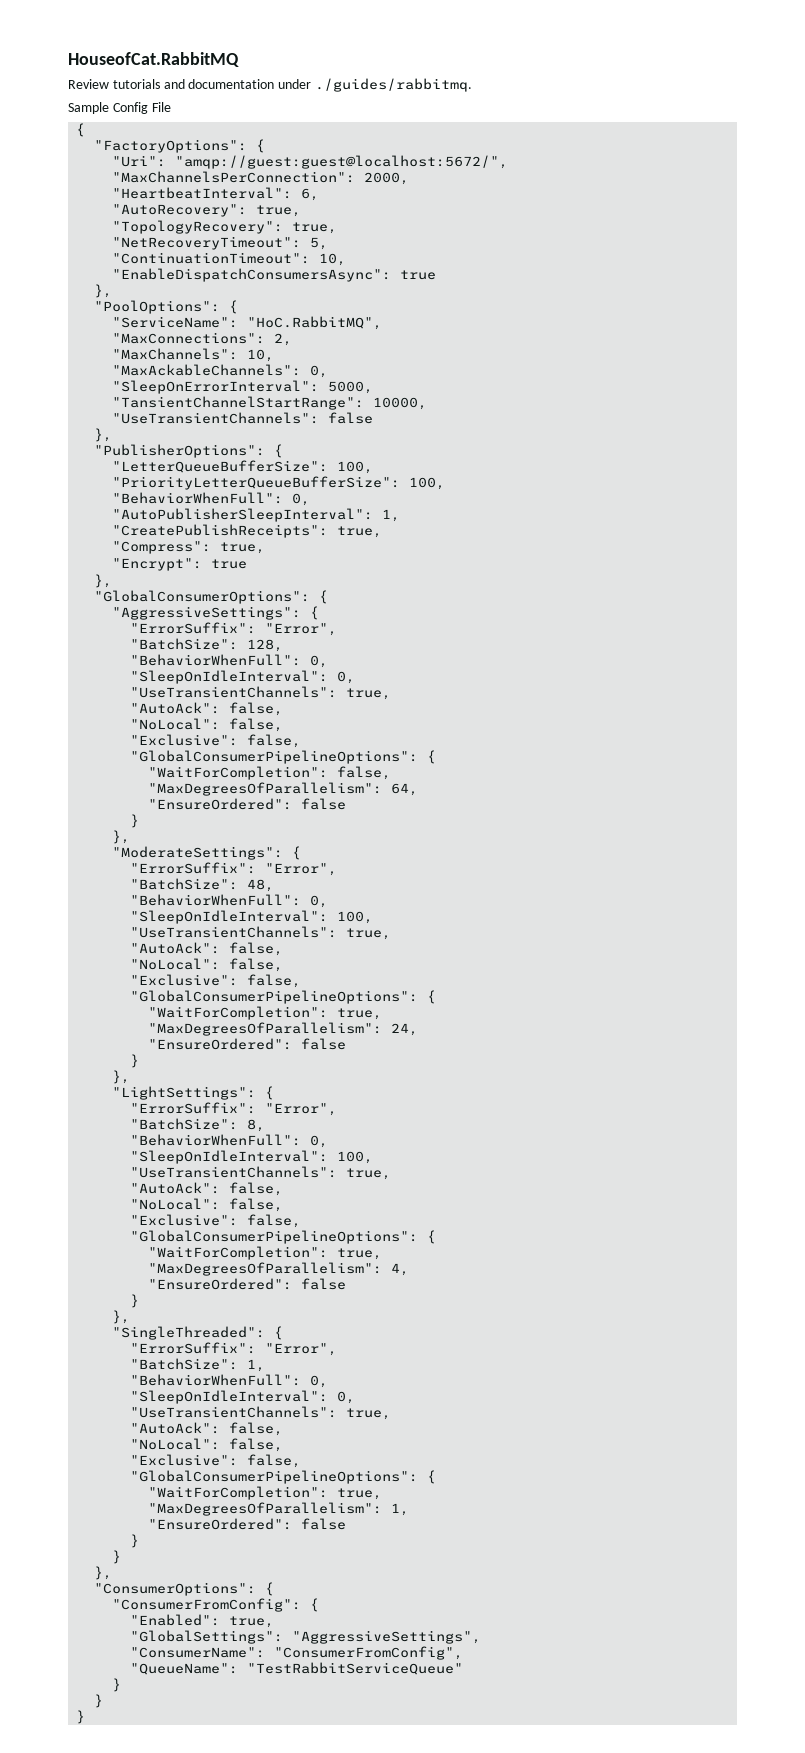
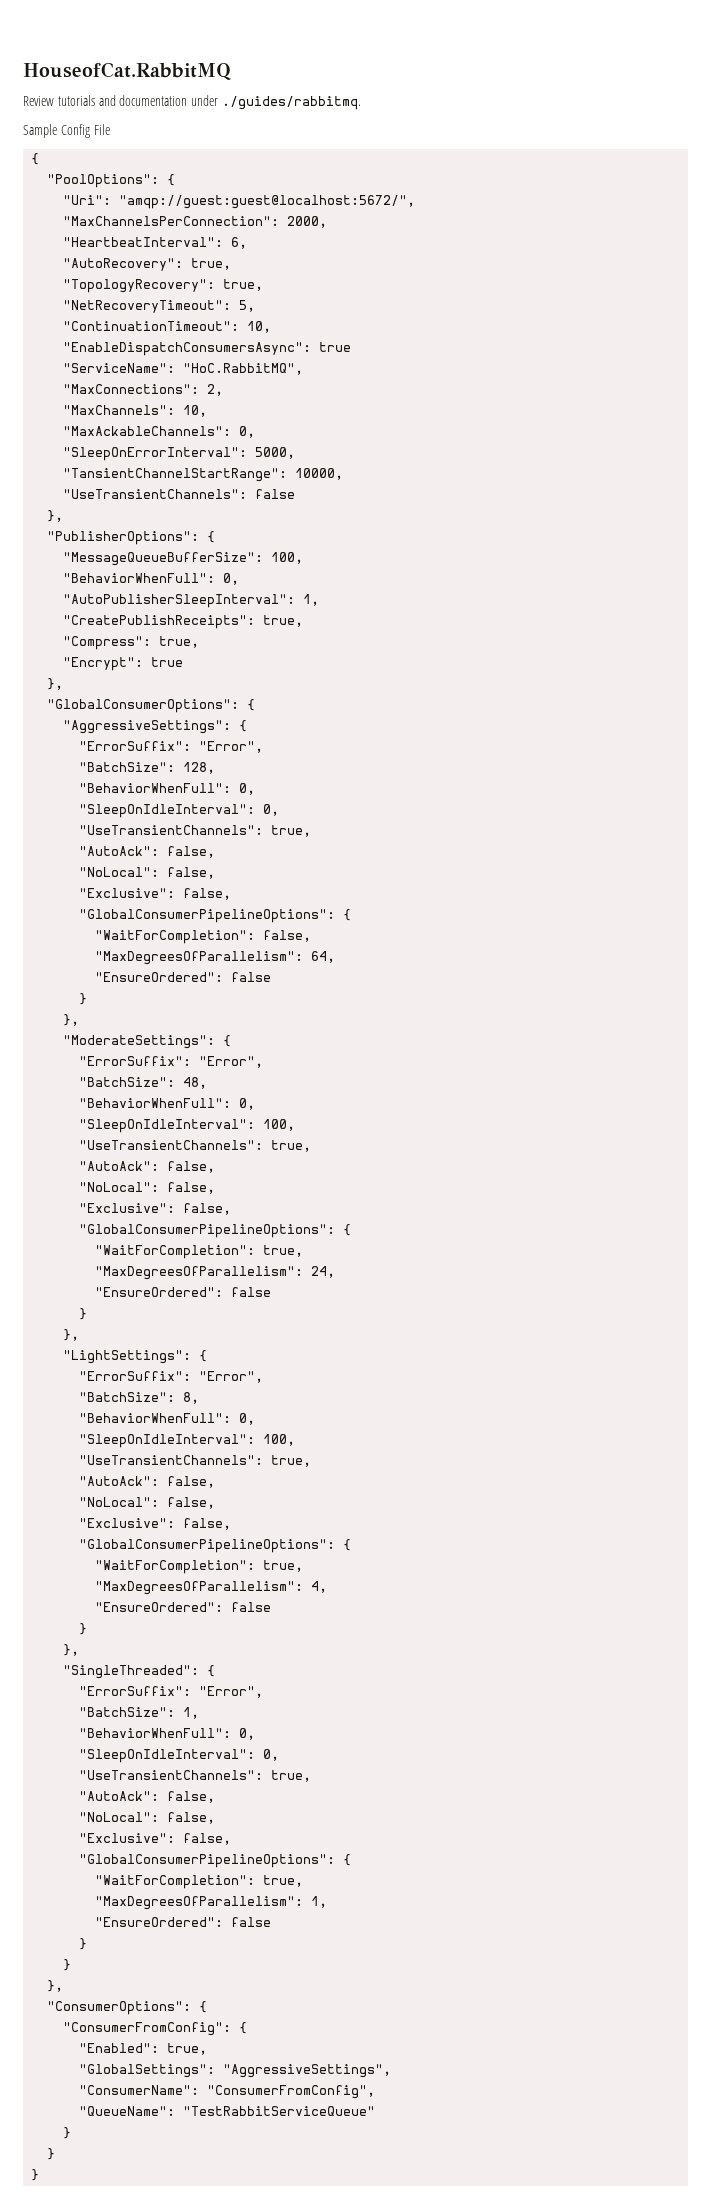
[94,139,248,153] "FactoryOptions": -> [47,174,160,188] "PoolOptions":
[94,284,113,298] [94,300,239,314] // }, // "PoolOptions": { -> (352, 347) none
[112,460,374,474] [112,476,401,490] "LetterQueueBufferSize": 100, // "PriorityLetterQueueBufferSize": -> [63,552,264,566] "MessageQueueBufferSize":

